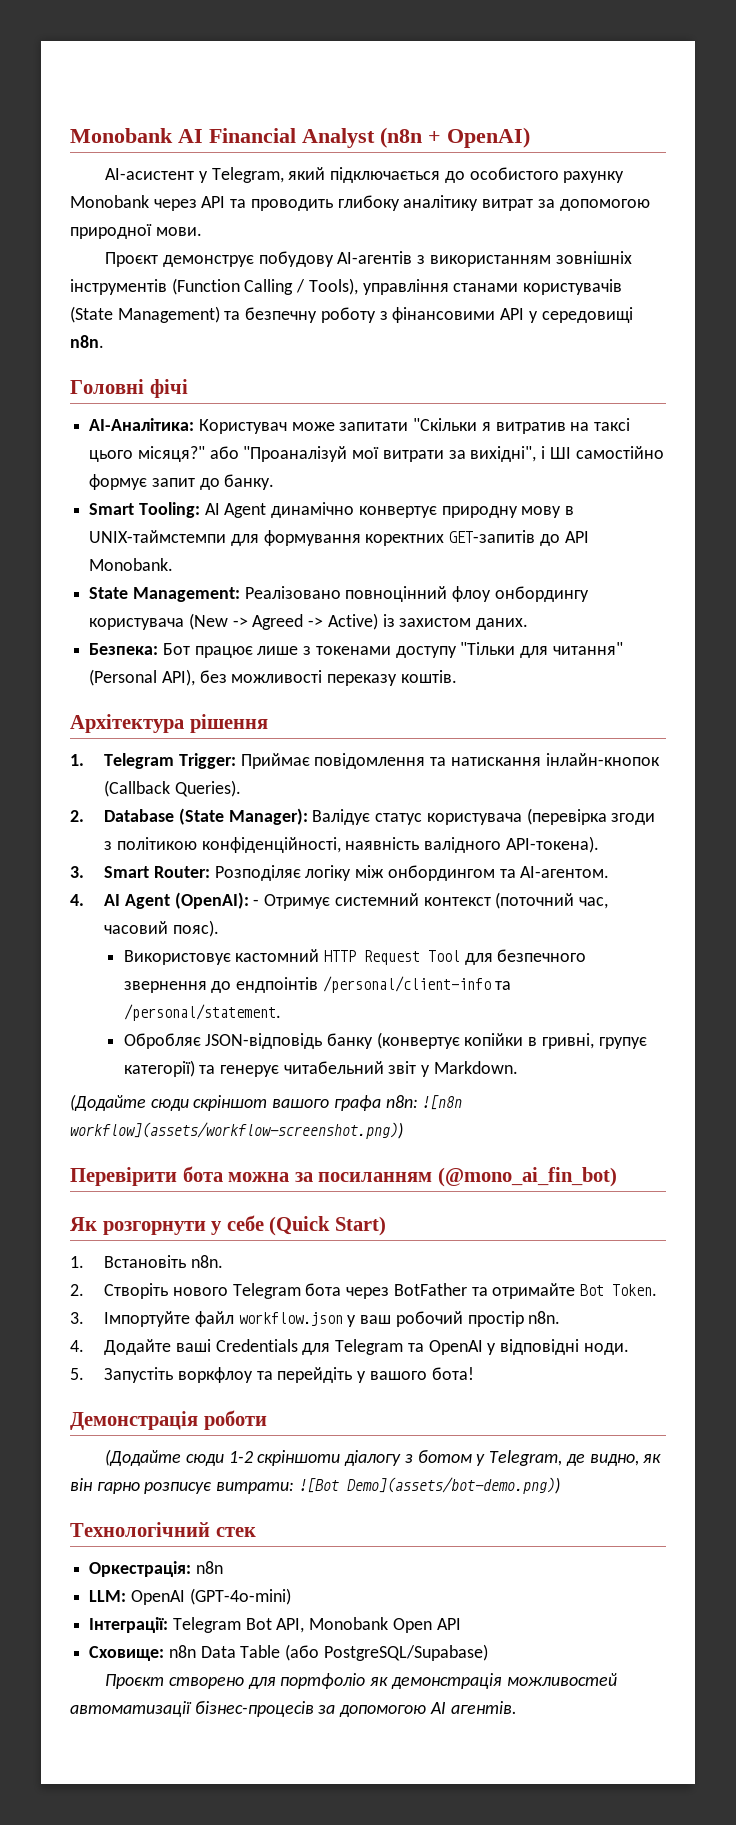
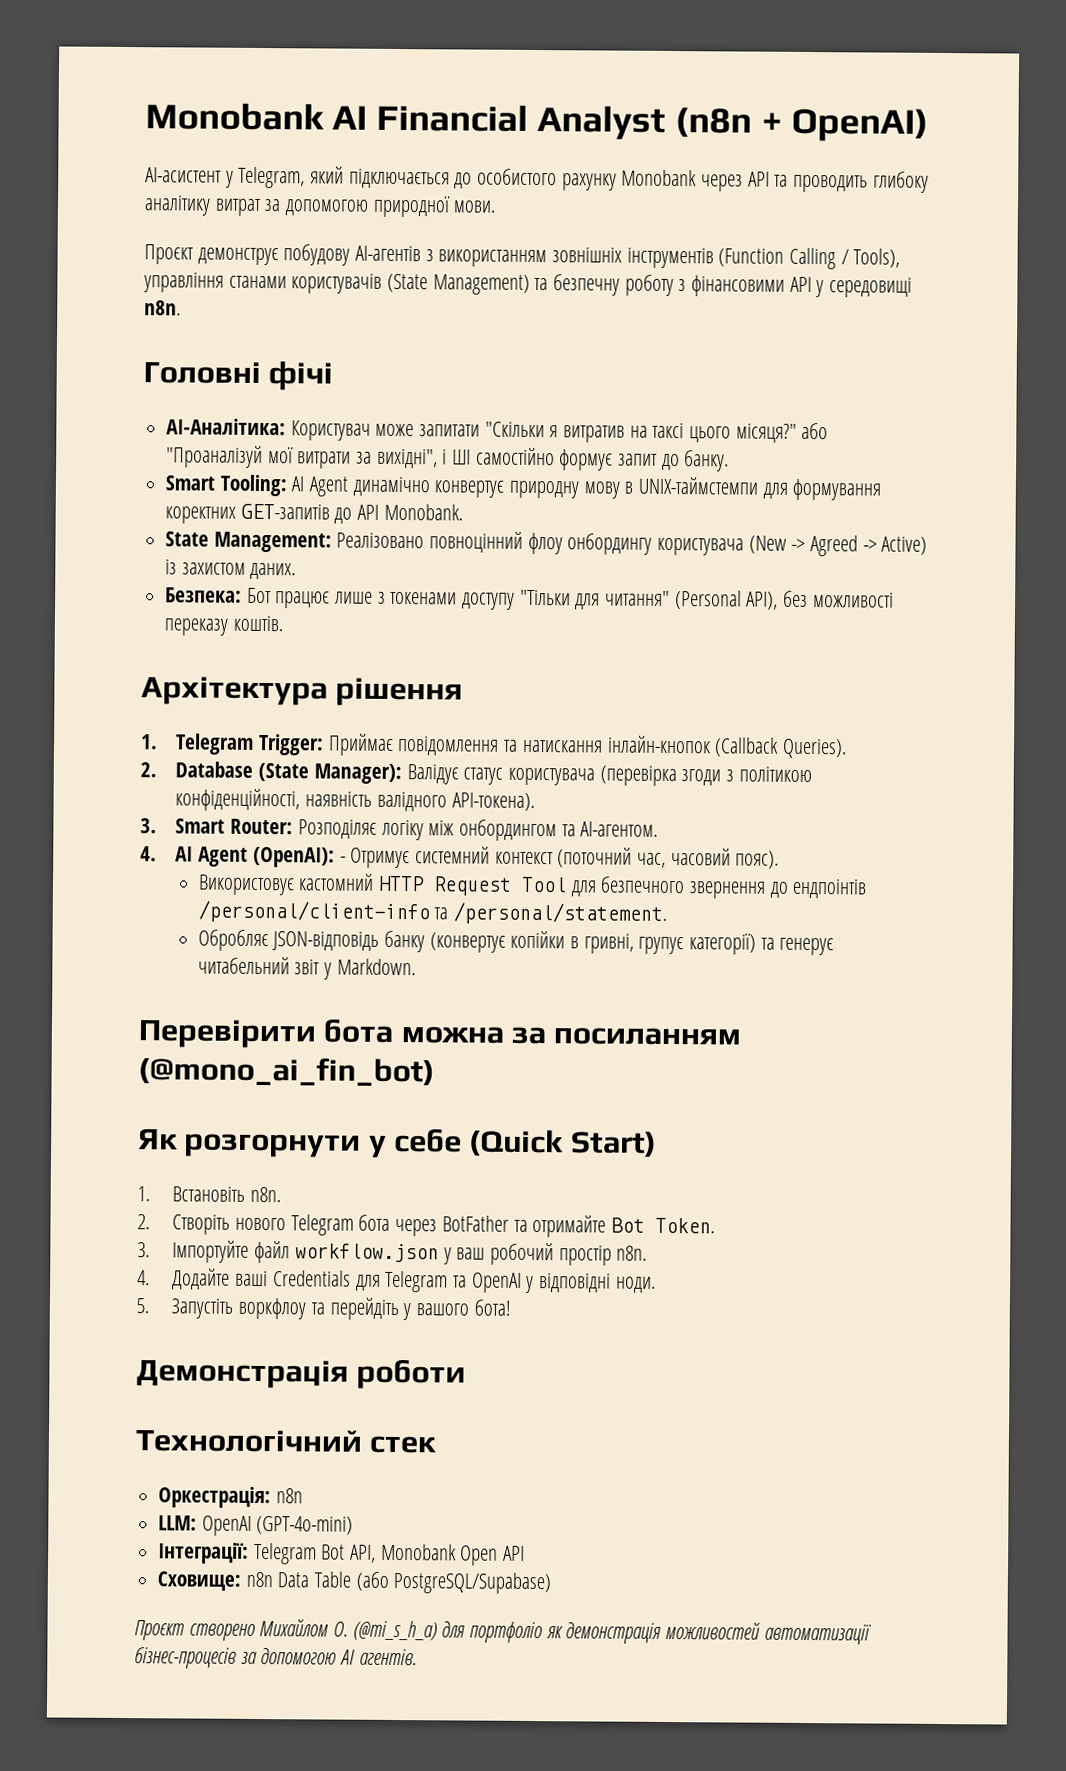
[70,1094,463,1111] [70,1122,403,1139] // (Додайте сюди скріншот вашого графа n8n: ![n8n workflow](assets/workflow-screenshot.png)) -> (416, 967) none
[105,1449,662,1466] [70,1477,560,1494] // (Додайте сюди 1-2 скріншоти діалогу з ботом у Telegram, де видно, як він гарно розписує витрати: ![Bot Demo](assets/bot-demo.png)) -> (467, 1374) none
(244, 1683) none -> [259,1619,438,1641] Михайлом О. (@mi_s_h_a)

